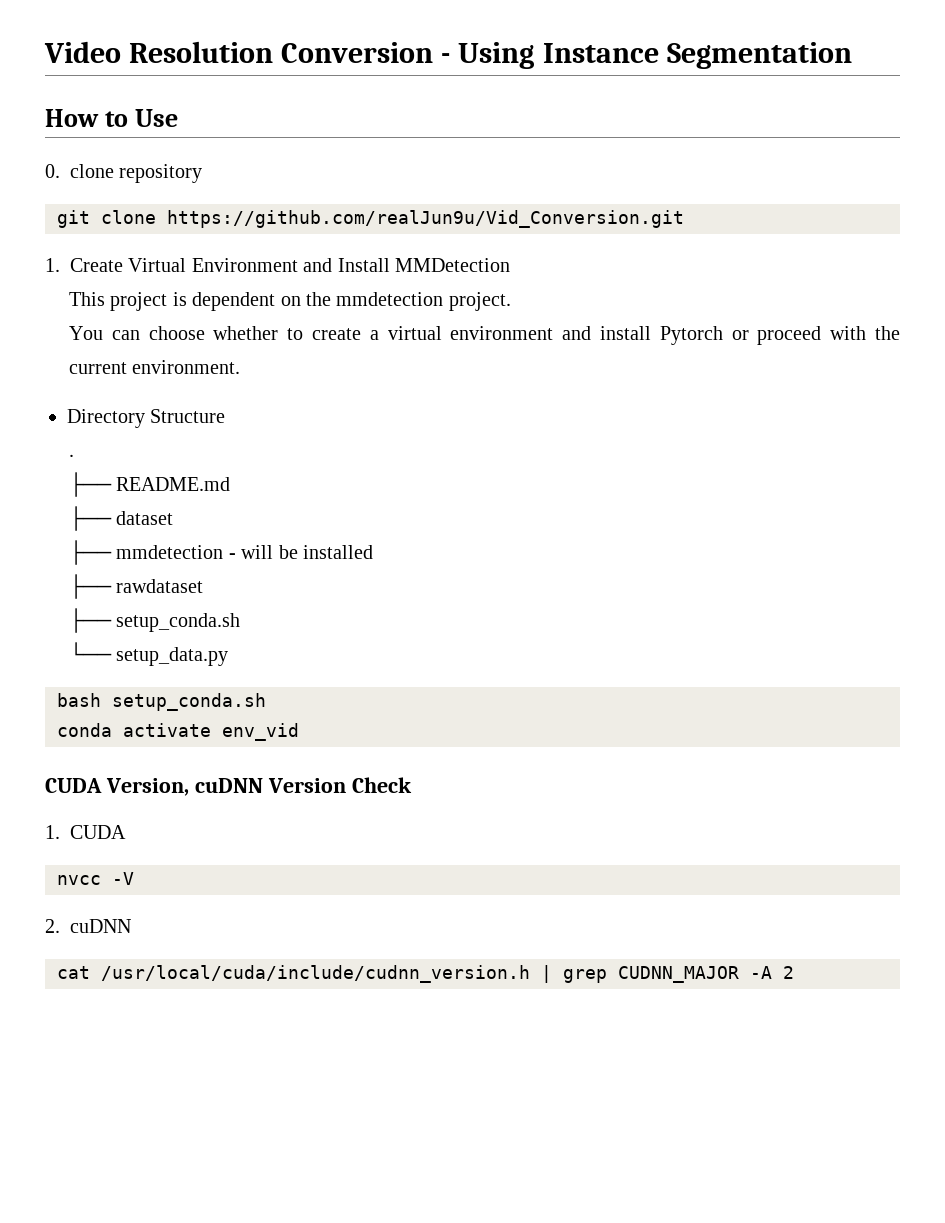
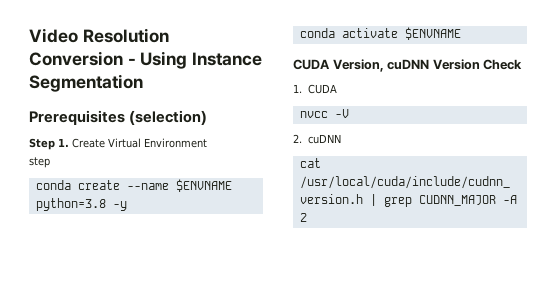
[45,109,178,127] [45,164,203,183] [57,210,684,228] [45,258,510,272] [69,292,511,311] [69,326,900,345] [69,360,241,374] [67,409,226,428] [69,454,75,457] [69,472,231,497] [69,506,174,531] [69,540,374,565] [69,574,204,599] [69,608,241,633] [69,642,229,666] [57,693,266,711] How to Use // 0. clone repository // git clone https://github.com/realJun9u/Vid_Conversion.git // 1. Create Virtual Environment and Install MMDetection // This project is dependent on the mmdetection project. // You can choose whether to create a virtual environment and install Pytorch or proceed with the current environment. // Directory Structure // . // ├── README.md // ├── dataset // ├── mmdetection - will be installed // ├── rawdataset // ├── setup_conda.sh // └── setup_data.py // bash setup_conda.sh -> [29,110,208,125] [29,138,207,150] [29,157,50,168] [35,179,232,192] [35,198,127,211] Prerequisites (selection) // Step 1. Create Virtual Environment // step // conda create --name $ENVNAME python=3.8 -y
[222,723,299,741] env_vid -> [404,27,461,40] $ENVNAME

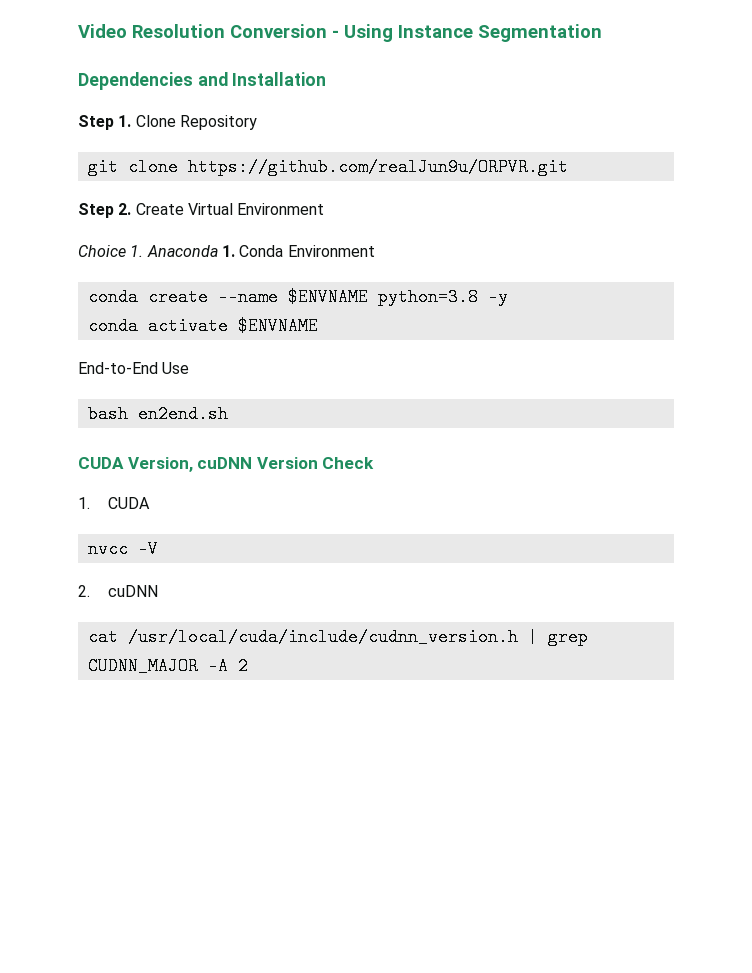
[29,110,208,125] Prerequisites (selection) -> [78,72,327,90] Dependencies and Installation
[72,138,207,148] [29,157,50,168] Create Virtual Environment // step -> [135,115,257,130] [87,158,568,176] [78,203,325,218] [78,245,375,257] Clone Repository // git clone https://github.com/realJun9u/ORPVR.git // Step 2. Create Virtual Environment // Choice 1. Anaconda 1. Conda Environment
(461, 33) none -> [78,362,190,374] [87,405,228,423] // End-to-End Use // bash en2end.sh

